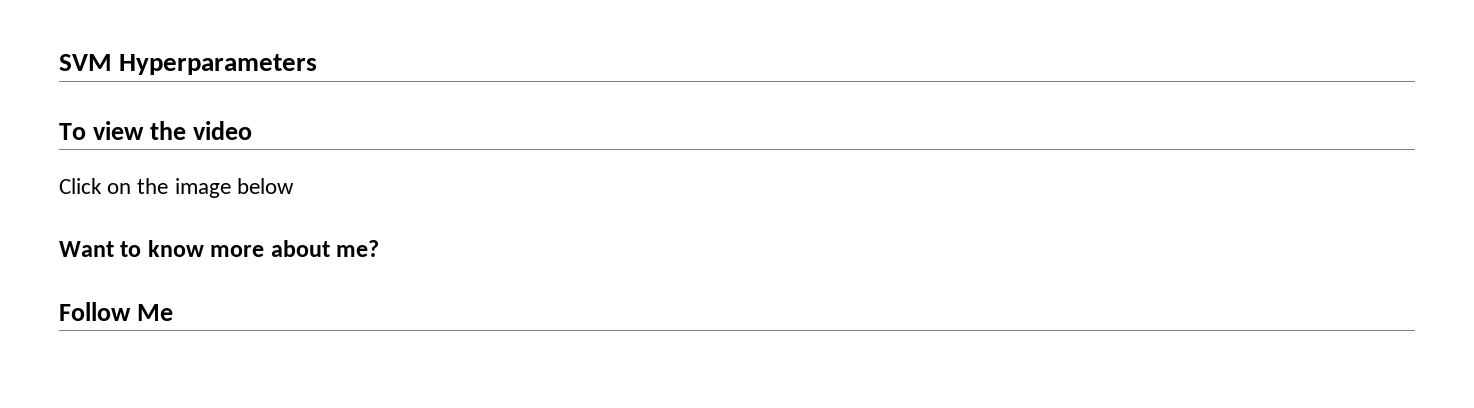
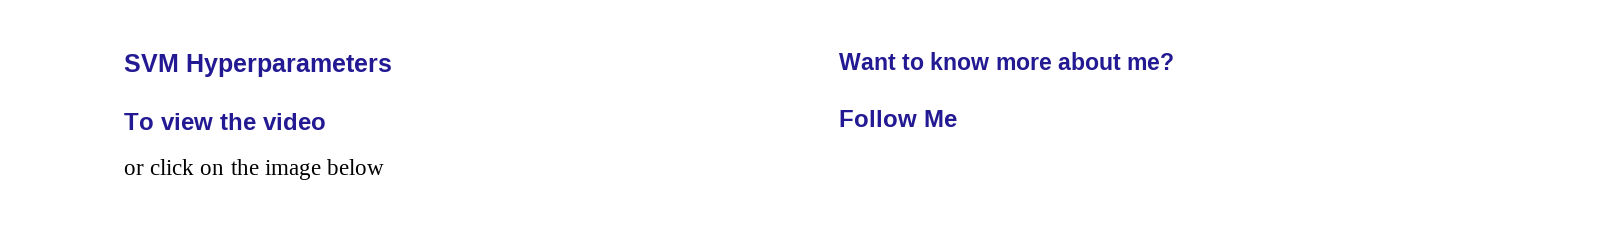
[59,178,102,194] Click -> [124,159,195,175] or click

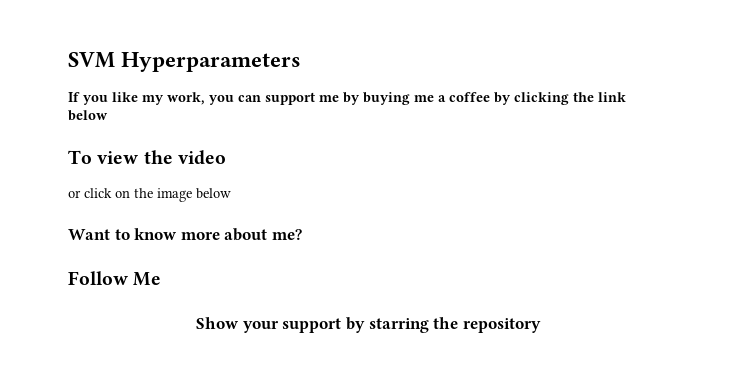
(392, 65) none -> [68,92,626,105] [68,110,108,121] // If you like my work, you can support me by buying me a coffee by clicking the link below
(957, 118) none -> [196,317,541,333] // Show your support by starring the repository

